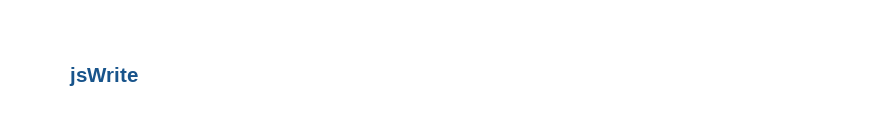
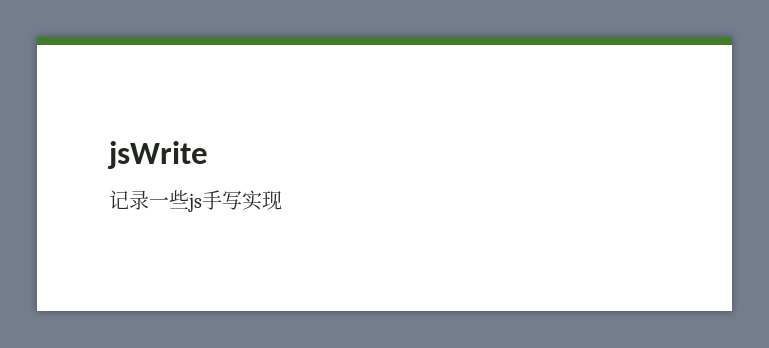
(138, 76) none -> [109,190,282,212] // 记录一些js手写实现

